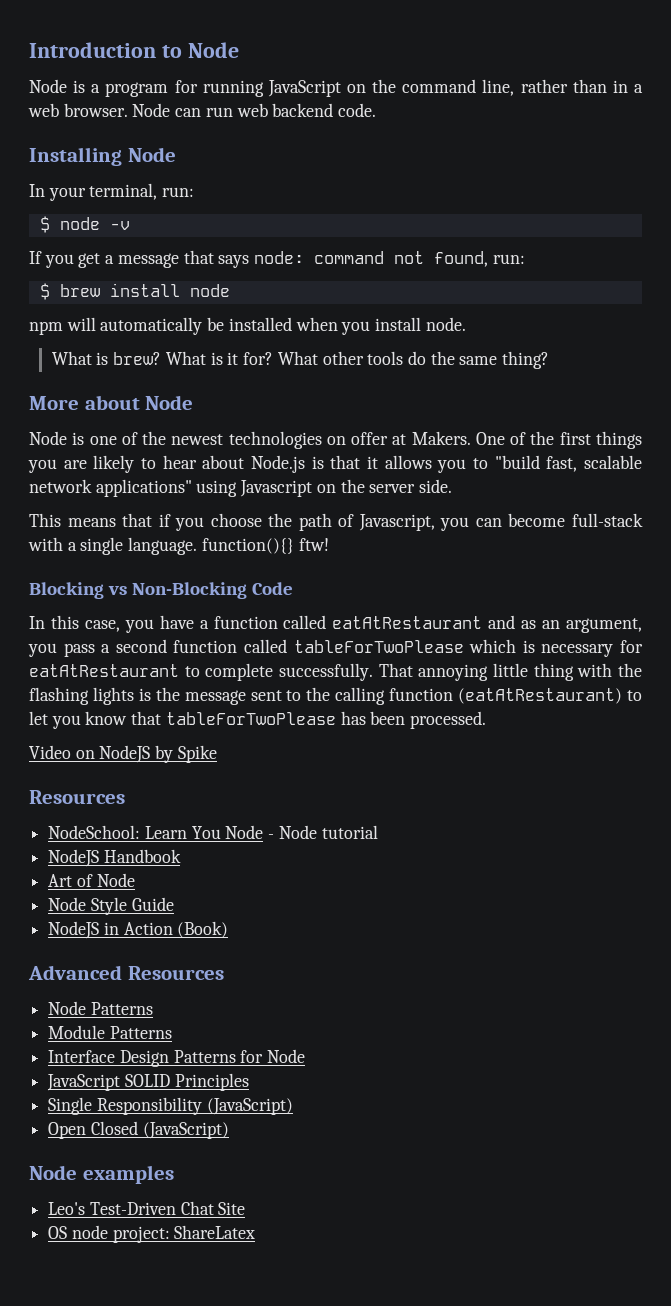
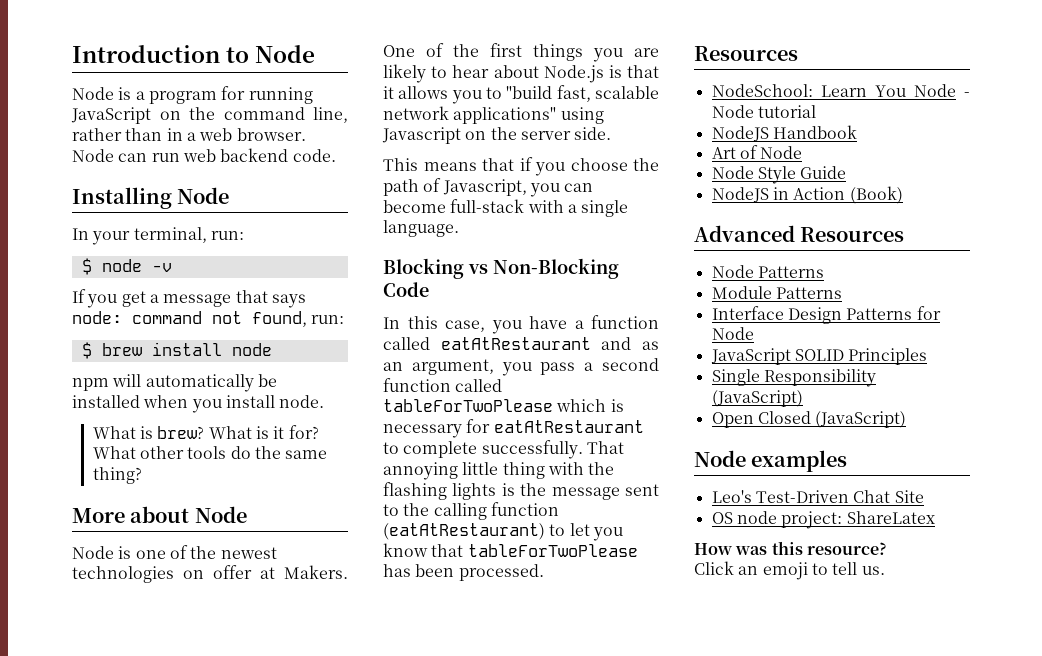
[201,538,329,554] function(){} ftw! -> (459, 228) none
[29,745,217,763] // Video on NodeJS by Spike -> (544, 572) none
(256, 1232) none -> [694,541,887,555] [694,561,885,580] // How was this resource? // Click an emoji to tell us.

